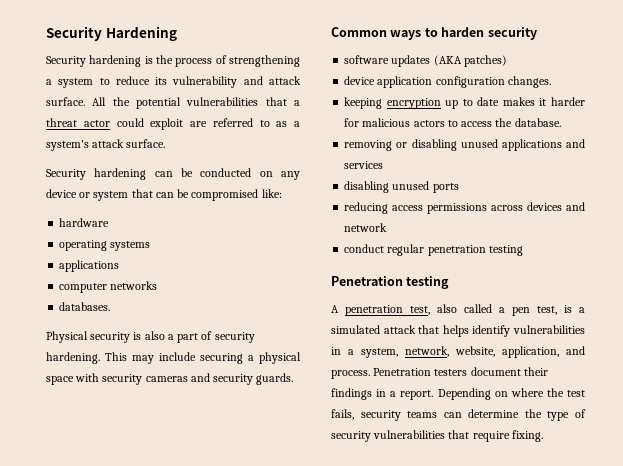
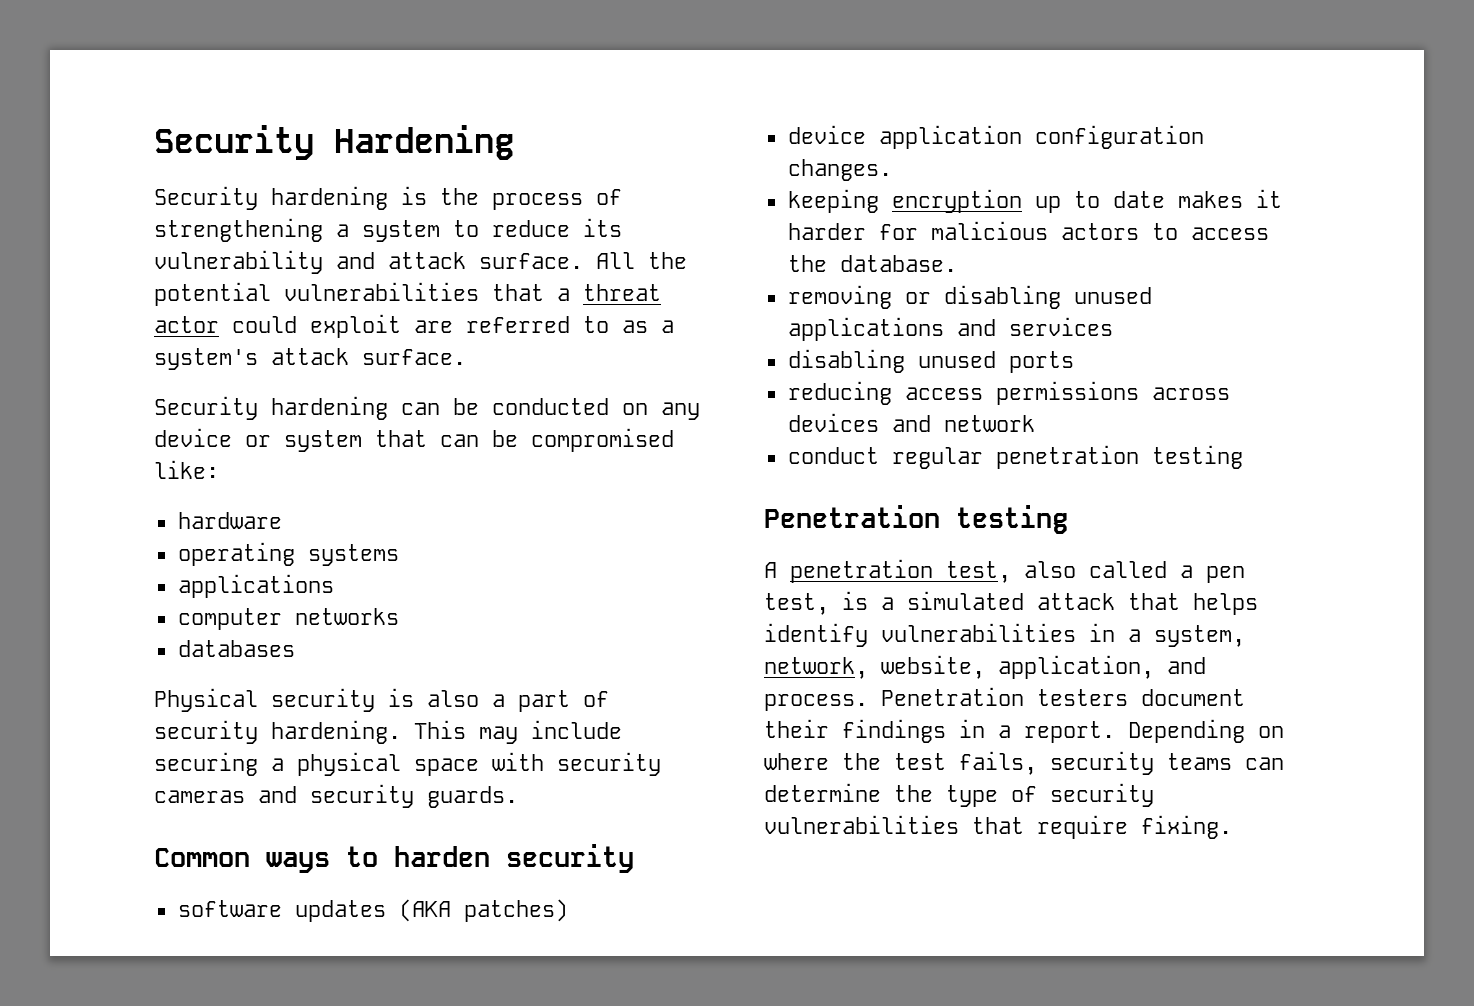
[59,302,111,311] databases. -> [177,640,295,657] databases

